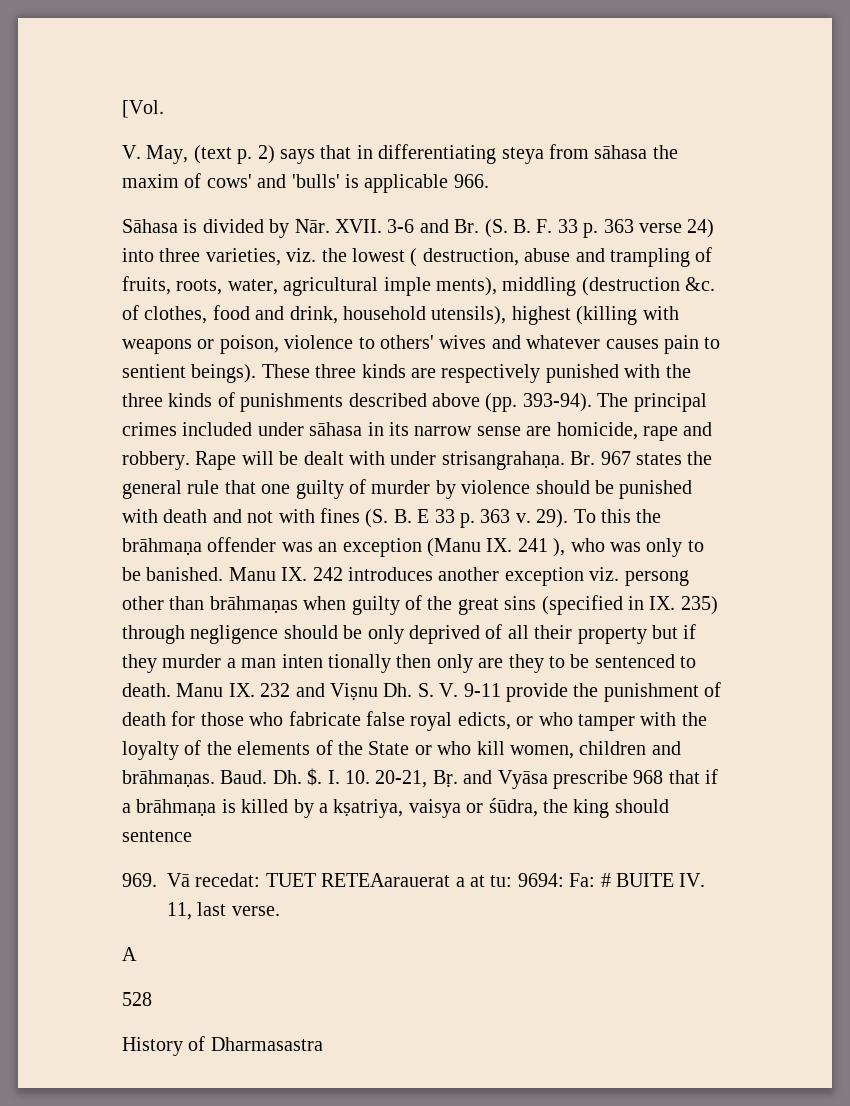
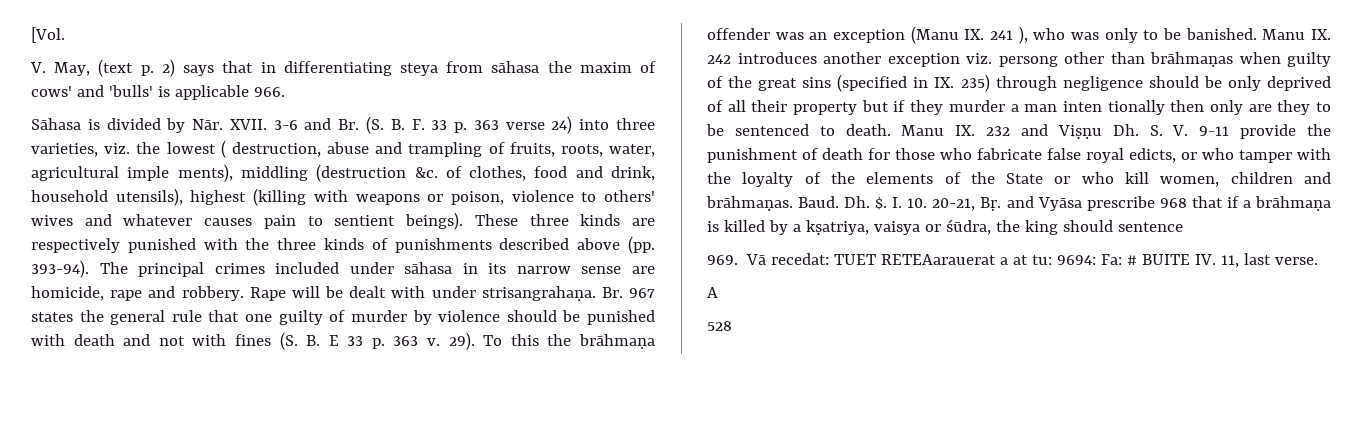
[330,683,378,700] Viṣnu -> [1057,125,1102,139] Viṣṇu
[122,1036,323,1056] // History of Dharmasastra -> (732, 326) none

